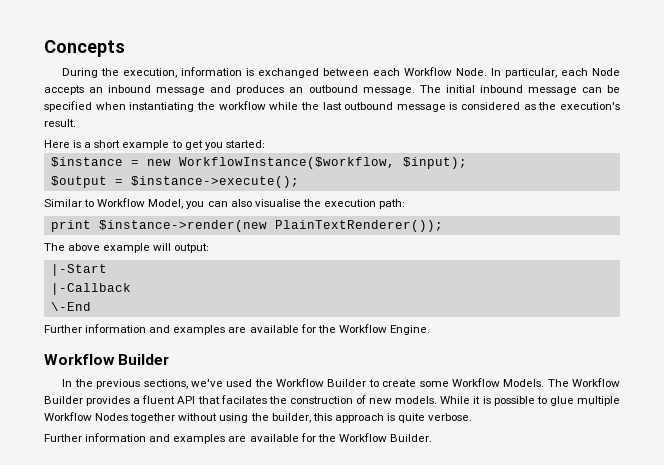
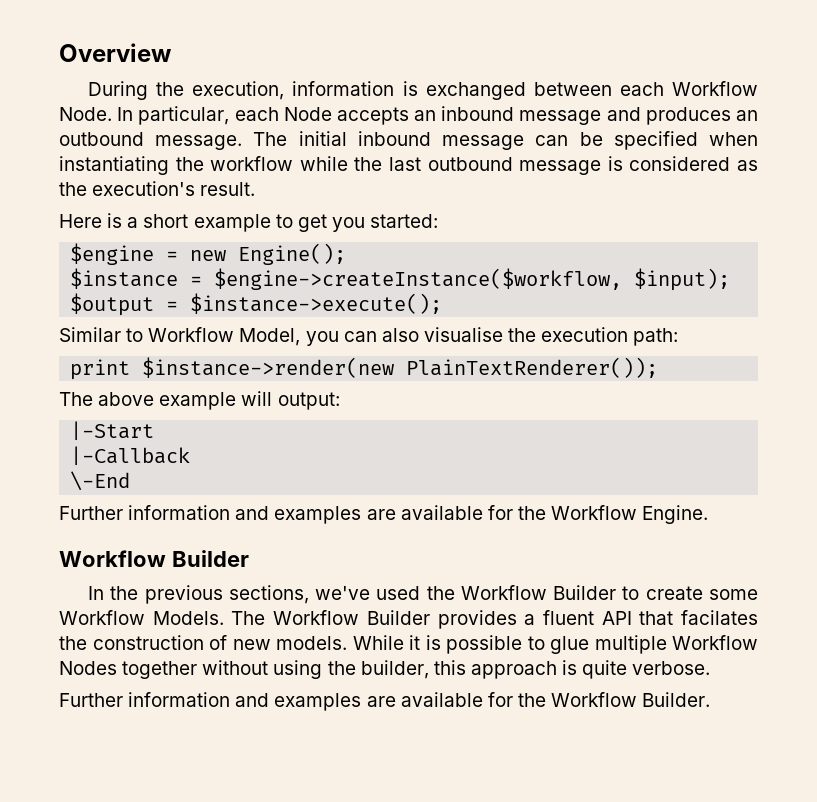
[44,40,125,57] Concepts -> [59,43,172,62] Overview
(265, 144) none -> [70,243,347,265] // $engine = new Engine();
[146,157,395,169] new WorkflowInstance($workflow, -> [214,268,623,290] $engine->createInstance($workflow,

